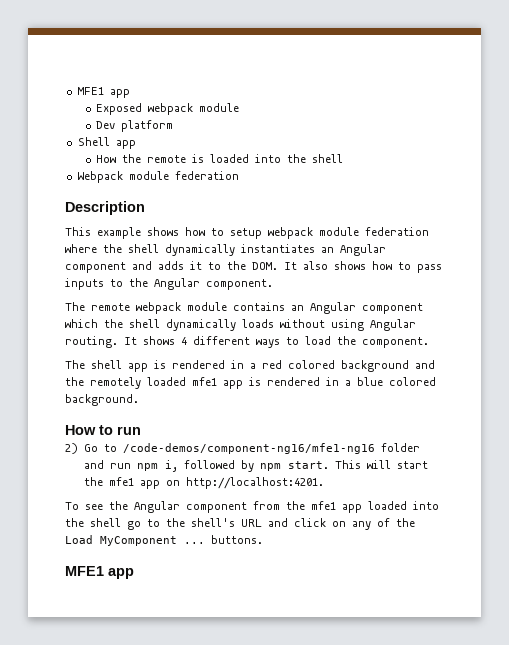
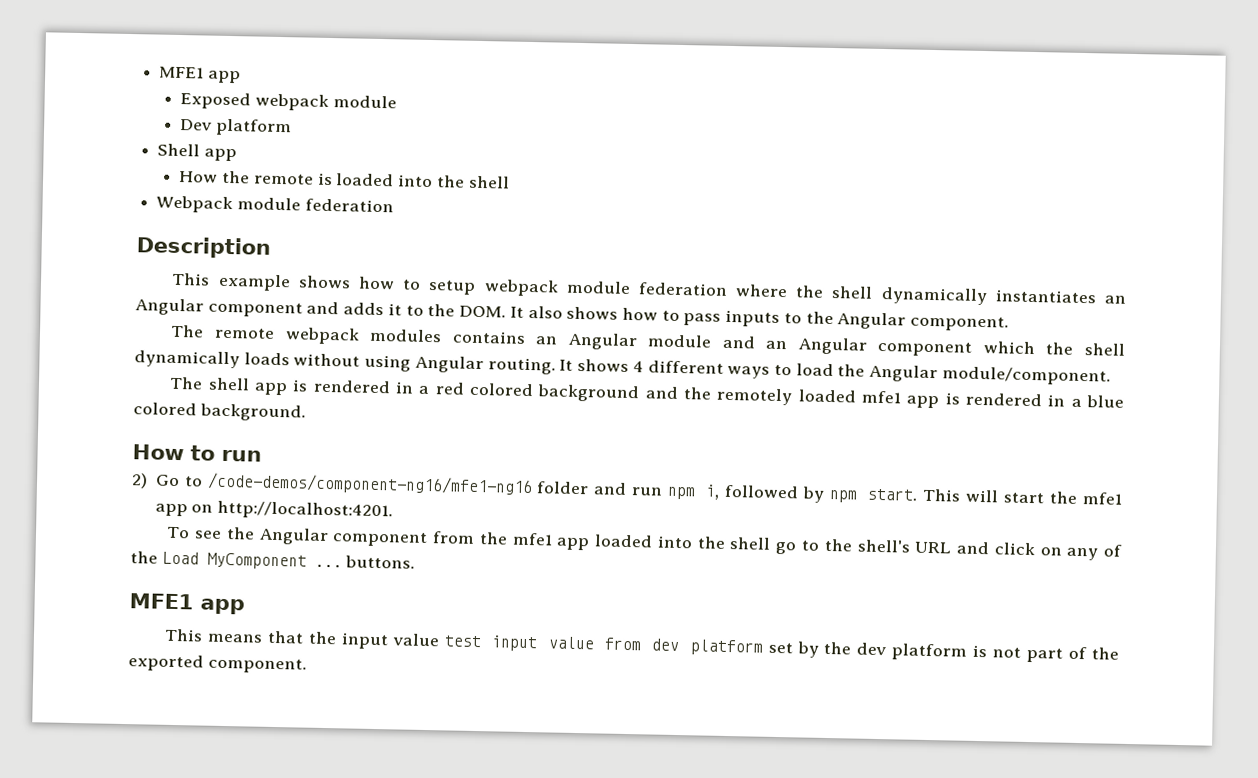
[187,302,285,311] module contains -> [369,328,756,351] modules contains an Angular module and
[362,337,429,348] component. -> [869,364,1111,386] Angular module/component.
(134, 573) none -> [164,628,1120,663] [128,654,307,674] // This means that the input value test input value from dev platform set by the dev platform is not part of the exported component.

